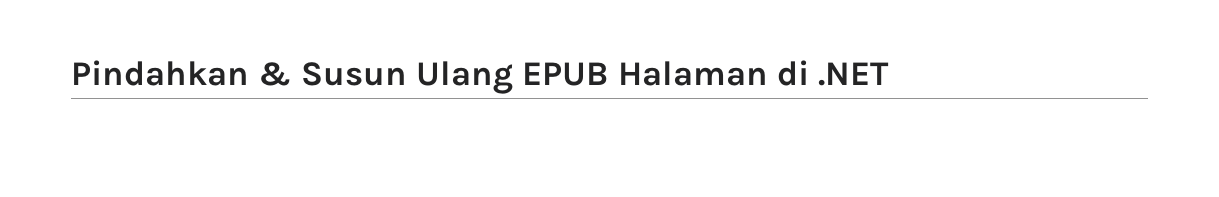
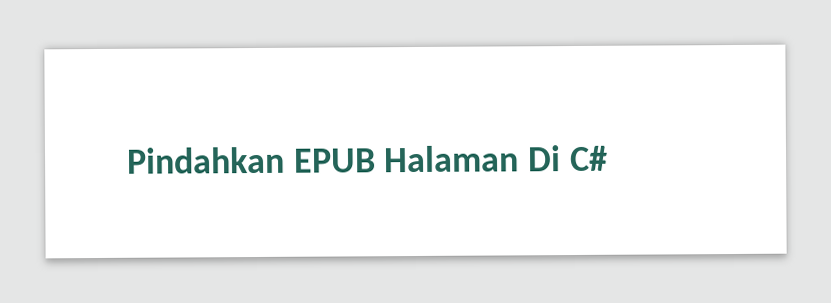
[258,60,890,94] & Susun Ulang EPUB Halaman di .NET -> [292,145,608,173] EPUB Halaman Di C#

